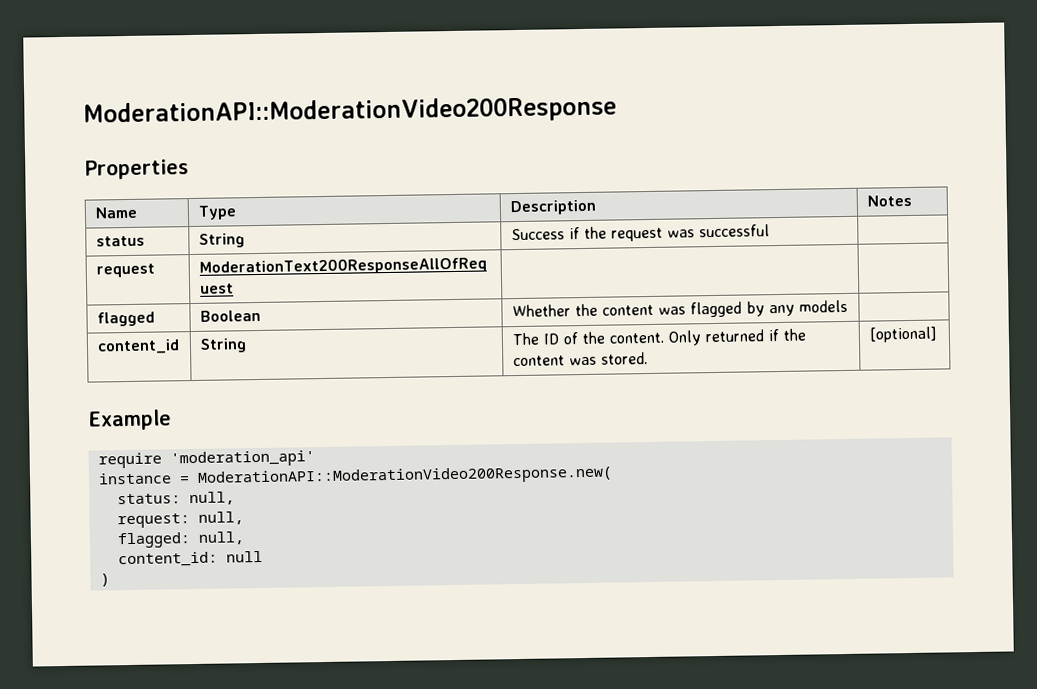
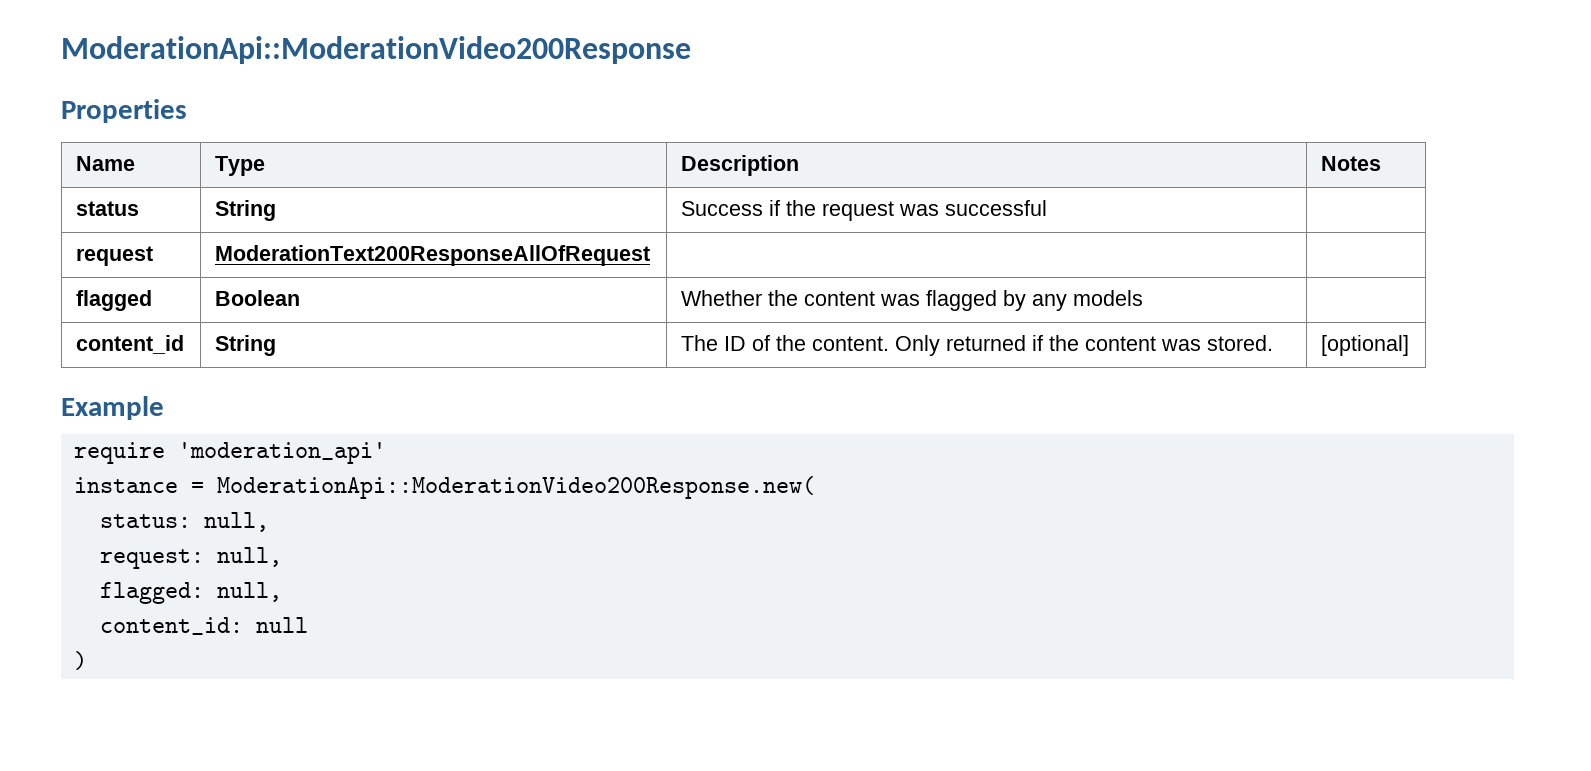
[83,95,617,128] ModerationAPI::ModerationVideo200Response -> [61,36,691,64] ModerationApi::ModerationVideo200Response
[196,465,613,487] ModerationAPI::ModerationVideo200Response.new( -> [216,476,815,499] ModerationApi::ModerationVideo200Response.new(

